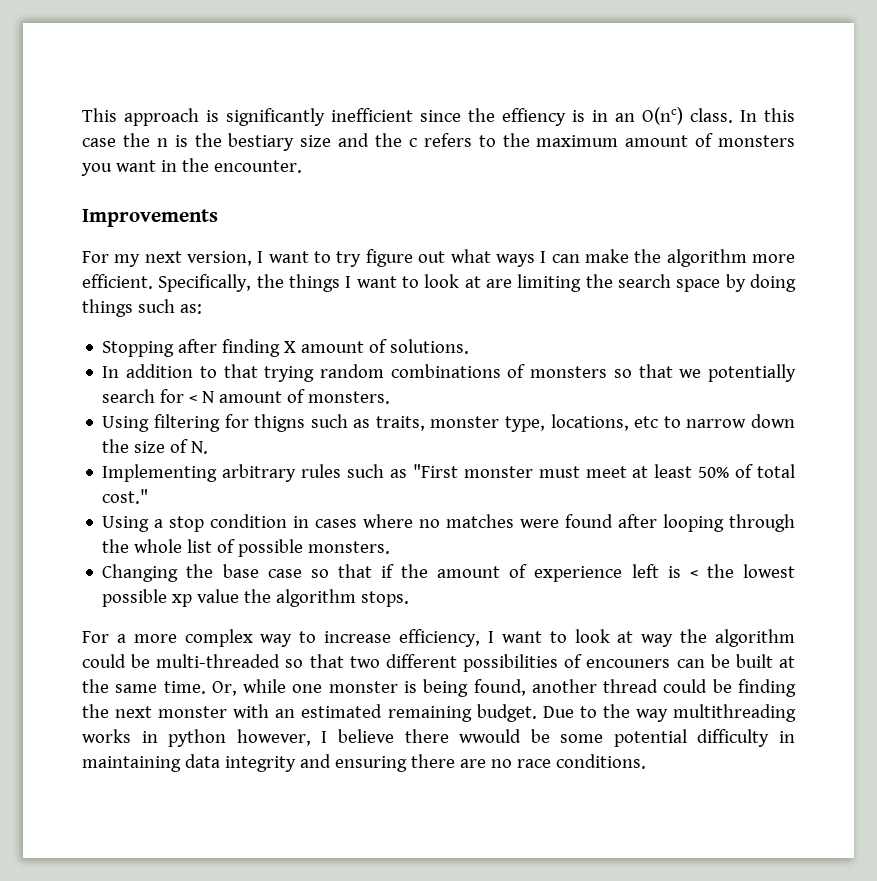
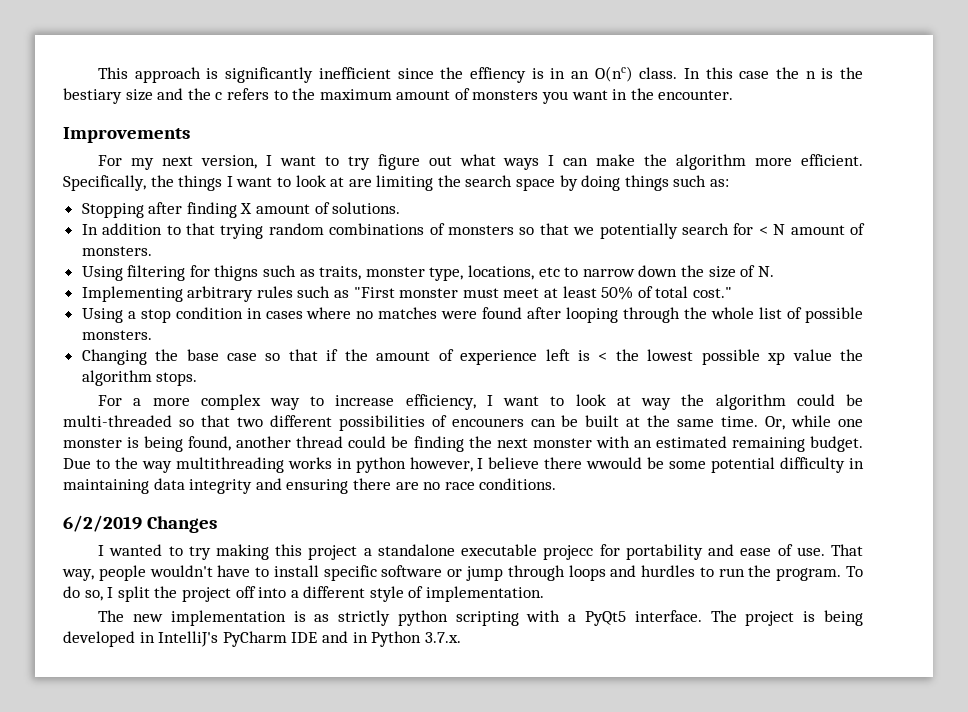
(646, 761) none -> [63,515,217,533] [98,544,864,560] [62,565,864,581] [63,586,545,602] [98,610,863,626] [63,631,461,647] // 6/2/2019 Changes // I wanted to try making this project a standalone executable projecc for portability and ease of use. That way, people wouldn't have to install specific software or jump through loops and hurdles to run the program. To do so, I split the project off into a different style of implementation. // The new implementation is as strictly python scripting with a PyQt5 interface. The project is being developed in IntelliJ's PyCharm IDE and in Python 3.7.x.

